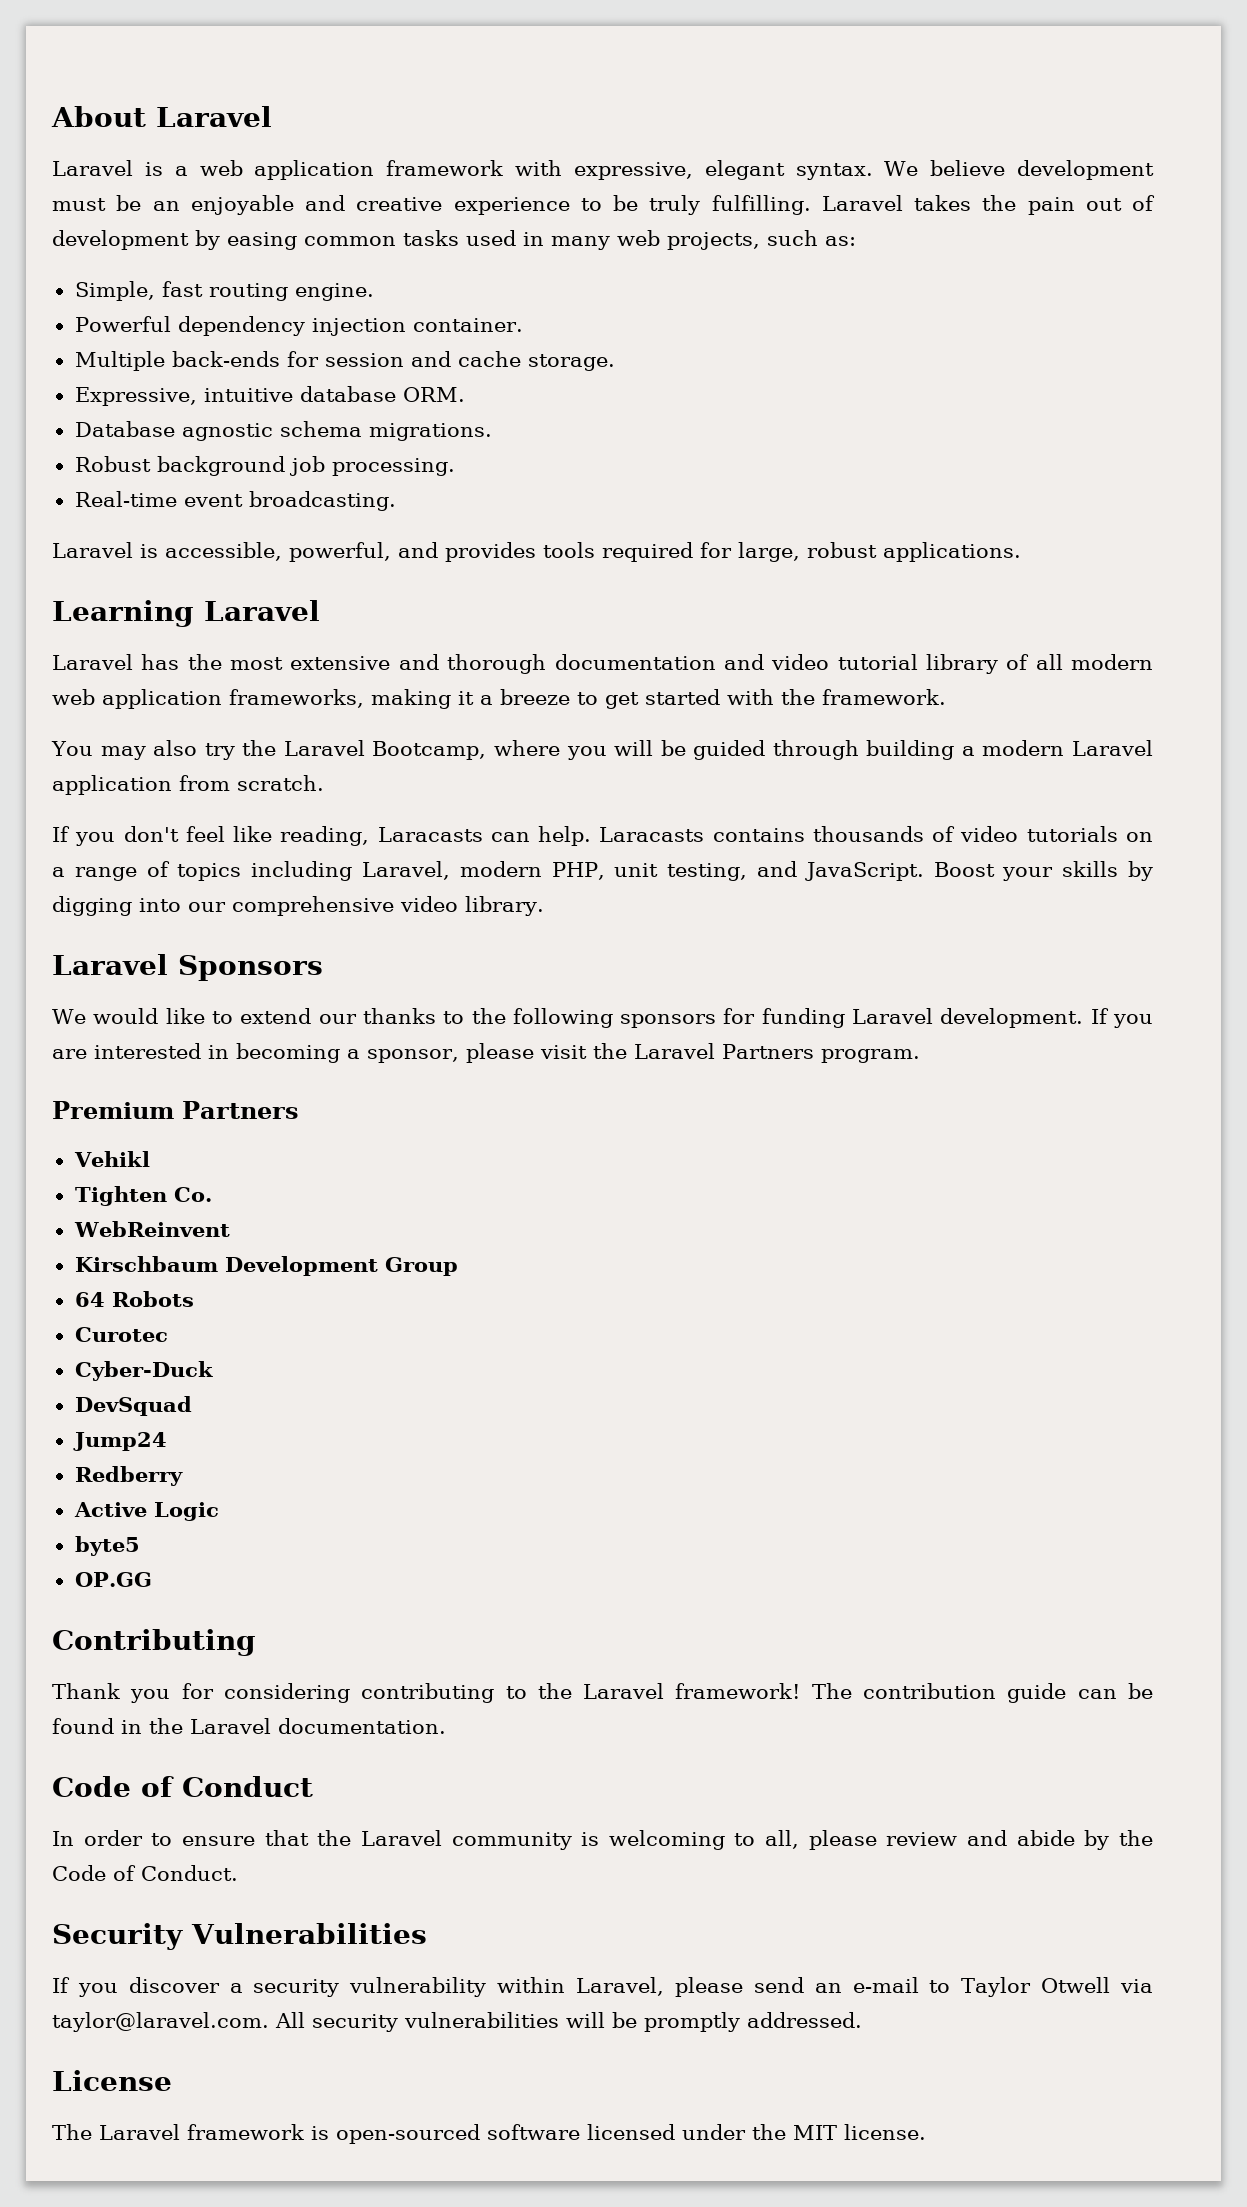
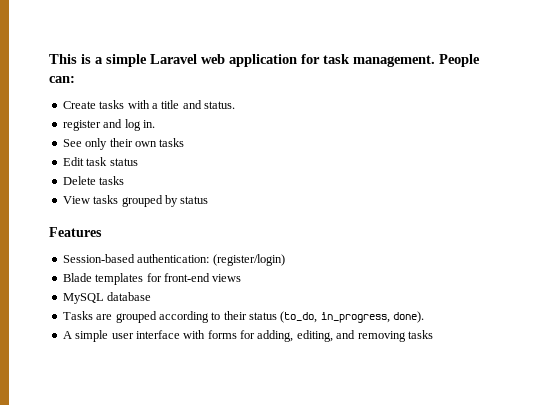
[51,106,272,127] [52,160,1154,180] [52,195,1155,215] [52,230,856,250] [74,281,374,301] [74,316,523,336] [74,351,615,371] [74,386,465,406] [74,421,492,441] [74,456,455,476] [74,491,396,511] [52,542,1021,562] [52,600,320,627] [52,654,1154,674] [52,689,946,709] [51,740,1153,760] [52,775,324,795] [52,826,1153,846] [52,861,1153,881] [52,896,544,916] [52,954,323,981] [52,1008,1153,1028] [52,1043,920,1063] [52,1101,299,1119] [73,1151,150,1167] [74,1186,212,1206] [73,1221,230,1237] [74,1256,458,1276] [74,1291,194,1307] [74,1327,168,1342] [74,1361,213,1381] [74,1396,192,1416] [72,1432,167,1451] [74,1466,183,1486] [73,1502,219,1521] [74,1536,140,1556] [74,1572,152,1587] [52,1629,256,1656] [52,1683,1153,1703] [52,1718,446,1734] [52,1776,313,1797] [52,1830,1153,1850] [52,1865,238,1881] [52,1923,427,1950] [52,1977,1153,1997] [52,2012,862,2032] [52,2070,172,2091] [52,2124,926,2144] About Laravel // Laravel is a web application framework with expressive, elegant syntax. We believe development must be an enjoyable and creative experience to be truly fulfilling. Laravel takes the pain out of development by easing common tasks used in many web projects, such as: // Simple, fast routing engine. // Powerful dependency injection container. // Multiple back-ends for session and cache storage. // Expressive, intuitive database ORM. // Database agnostic schema migrations. // Robust background job processing. // Real-time event broadcasting. // Laravel is accessible, powerful, and provides tools required for large, robust applications. // Learning Laravel // Laravel has the most extensive and thorough documentation and video tutorial library of all modern web application frameworks, making it a breeze to get started with the framework. // You may also try the Laravel Bootcamp, where you will be guided through building a modern Laravel application from scratch. // If you don't feel like reading, Laracasts can help. Laracasts contains thousands of video tutorials on a range of topics including Laravel, modern PHP, unit testing, and JavaScript. Boost your skills by digging into our comprehensive video library. // Laravel Sponsors // We would like to extend our thanks to the following sponsors for funding Laravel development. If you are interested in becoming a sponsor, please visit the Laravel Partners program. // Premium Partners // Vehikl // Tighten Co. // WebReinvent // Kirschbaum Development Group // 64 Robots // Curotec // Cyber-Duck // DevSquad // Jump24 // Redberry // Active Logic // byte5 // OP.GG // Contributing // Thank you for considering contributing to the Laravel framework! The contribution guide can be found in the Laravel documentation. // Code of Conduct // In order to ensure that the Laravel community is welcoming to all, please review and abide by the Code of Conduct. // Security Vulnerabilities // If you discover a security vulnerability within Laravel, please send an e-mail to Taylor Otwell via taylor@laravel.com. All security vulnerabilities will be promptly addressed. // License // The Laravel framework is open-sourced software licensed under the MIT license. -> [49,54,480,67] [49,76,75,83] [62,100,235,109] [62,119,155,131] [62,138,185,150] [62,157,138,166] [62,176,125,185] [62,195,209,207] [49,227,102,237] [62,254,285,266] [62,273,242,285] [62,292,152,304] [62,311,425,323] [62,330,433,342] This is a simple Laravel web application for task management. People can: // Create tasks with a title and status. // register and log in. // See only their own tasks // Edit task status // Delete tasks // View tasks grouped by status // Features // Session-based authentication: (register/login) // Blade templates for front-end views // MySQL database // Tasks are grouped according to their status (to_do, in_progress, done). // A simple user interface with forms for adding, editing, and removing tasks

